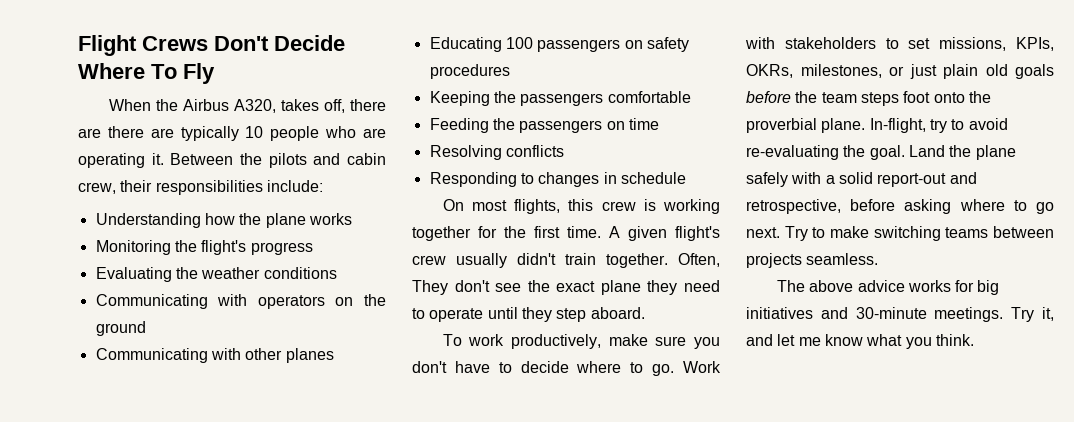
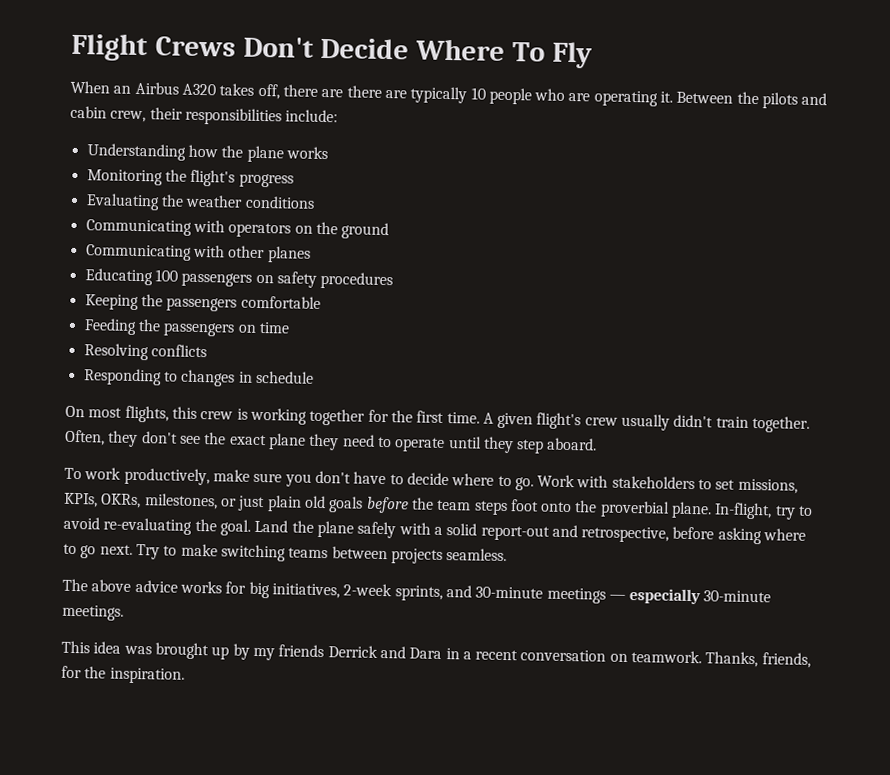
[155,99,276,113] the Airbus A320, -> [113,81,216,96] an Airbus A320
[412,280,448,295] They -> [107,430,139,448] they
[746,307,1054,322] [746,334,974,349] initiatives and 30-minute meetings. Try it, and let me know what you think. -> [271,583,772,605] [62,604,124,621] [61,640,811,668] [61,665,185,684] initiatives, 2-week sprints, and 30-minute meetings — especially 30-minute meetings. // This idea was brought up by my friends Derrick and Dara in a recent conversation on teamwork. Thanks, friends, for the inspiration.

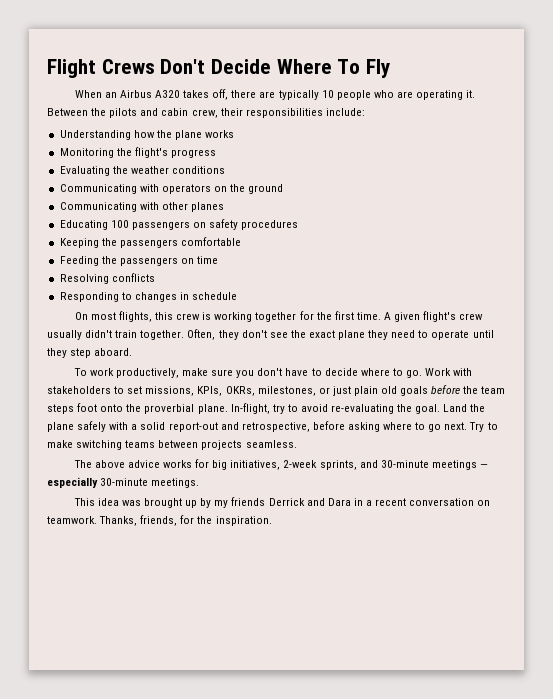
[346,85,407,99] there are -> (276, 94) none

